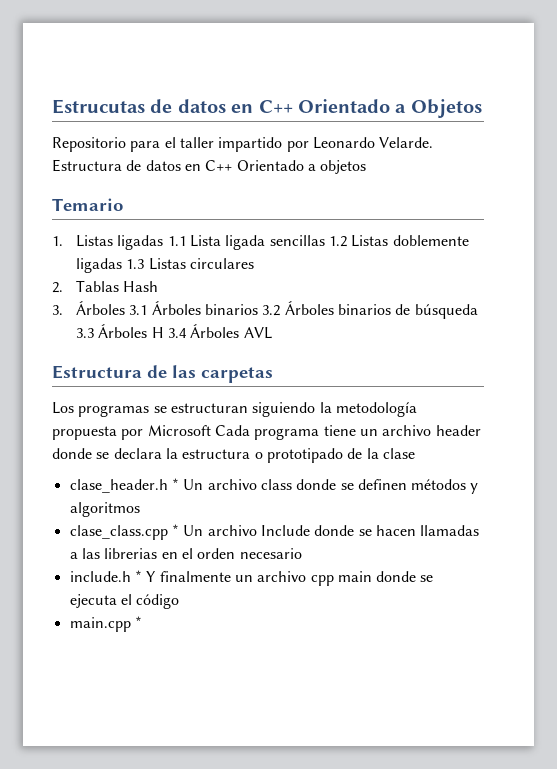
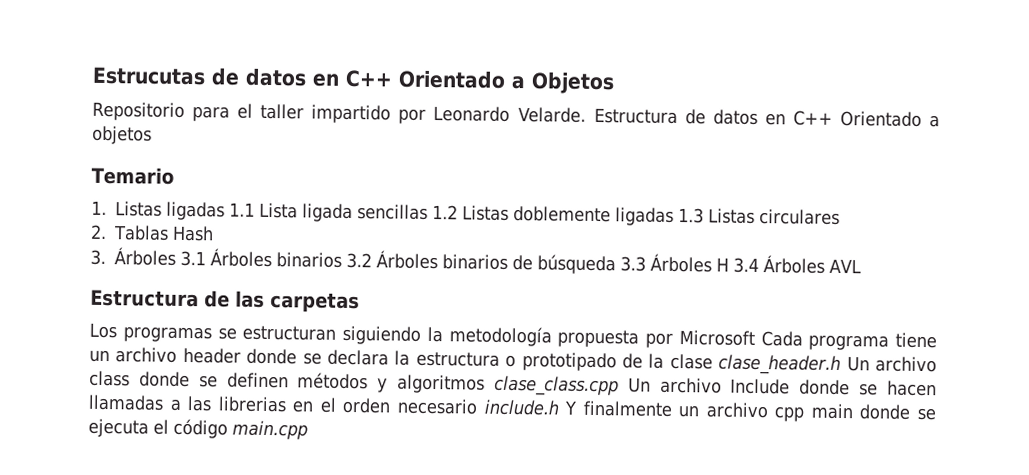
[69,478,179,493] // clase_header.h * -> [718,354,842,376] clase_header.h
[69,524,179,540] // clase_class.cpp * -> [493,375,619,397] clase_class.cpp
[69,570,142,582] // include.h * -> [483,399,560,416] include.h
[69,616,142,632] // main.cpp * -> [232,420,308,440] main.cpp

